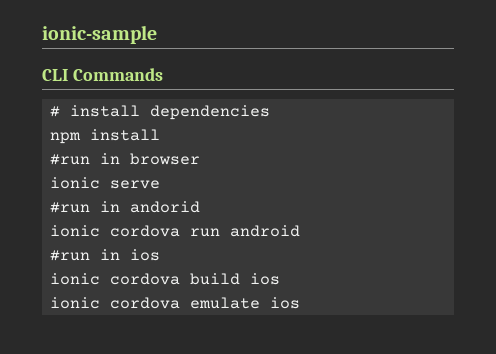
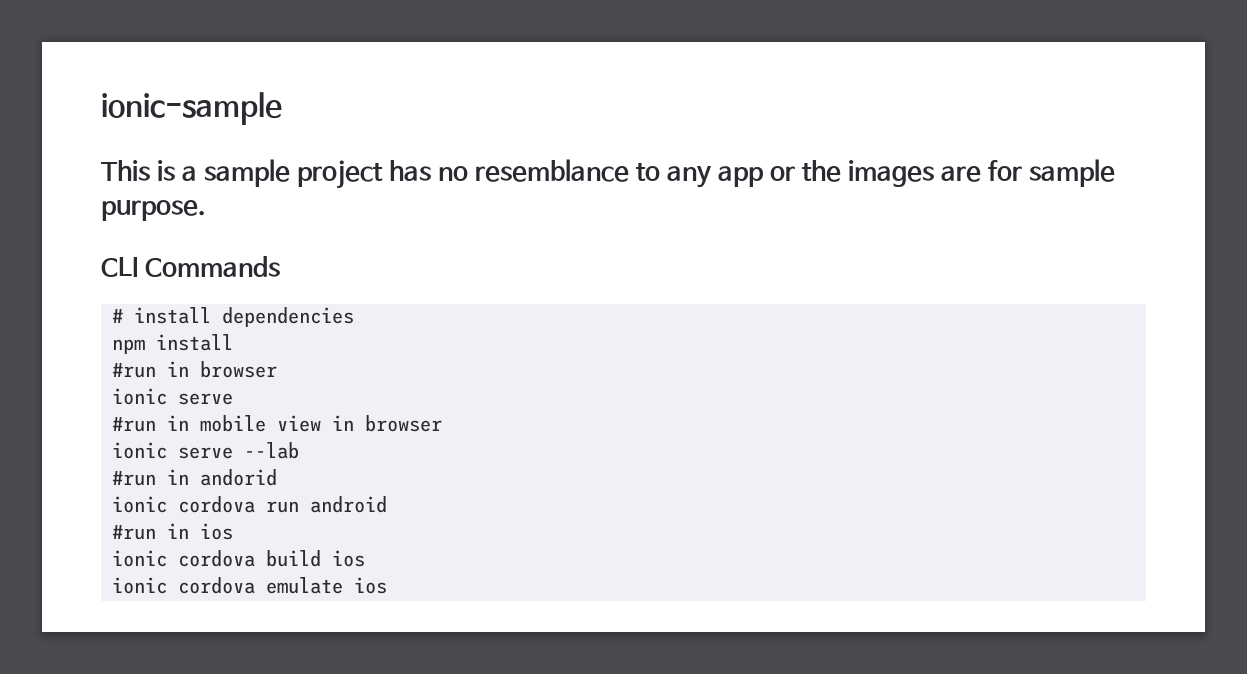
(157, 34) none -> [101,159,1116,189] [101,200,206,221] // This is a sample project has no resemblance to any app or the images are for sample purpose.
(161, 184) none -> [112,415,443,432] [112,442,300,459] // #run in mobile view in browser // ionic serve --lab

